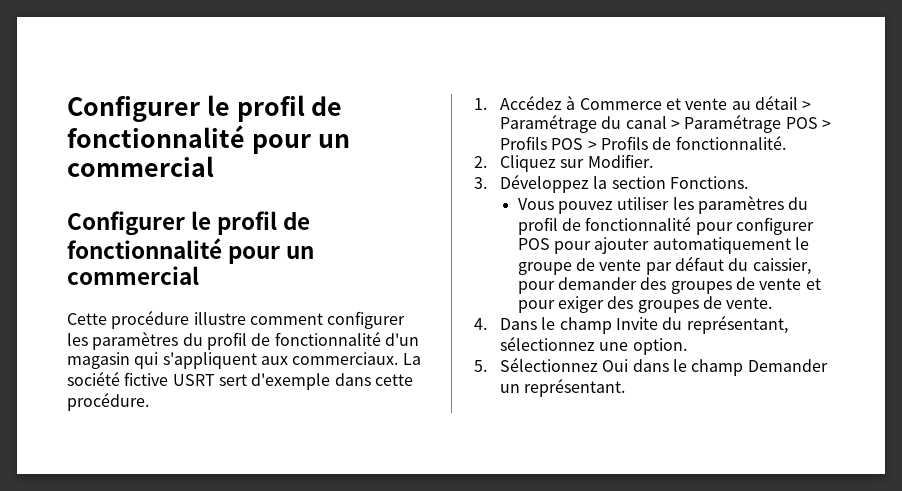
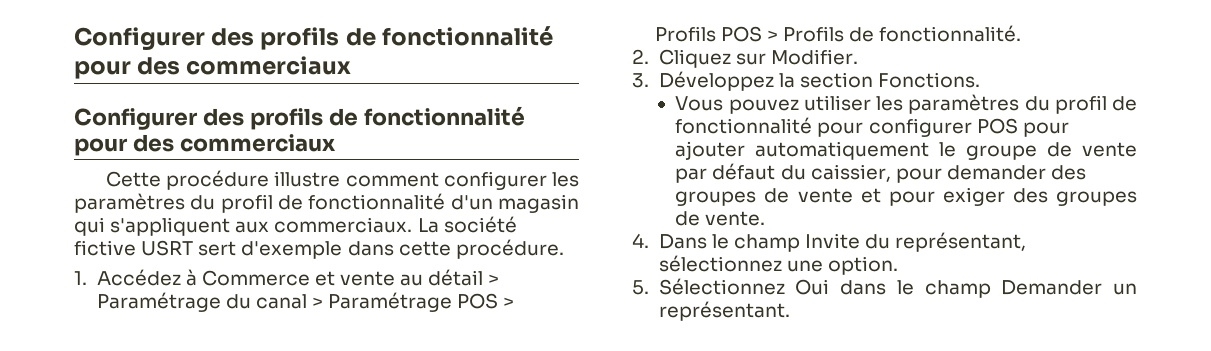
[67,95,343,122] [67,125,350,154] [67,156,214,177] [67,211,311,236] [67,238,315,264] [67,266,199,285] Configurer le profil de fonctionnalité pour un commercial // Configurer le profil de fonctionnalité pour un commercial -> [74,26,553,51] [74,56,352,79] [74,106,525,130] [74,134,336,156] Configurer des profils de fonctionnalité pour des commerciaux // Configurer des profils de fonctionnalité pour des commerciaux

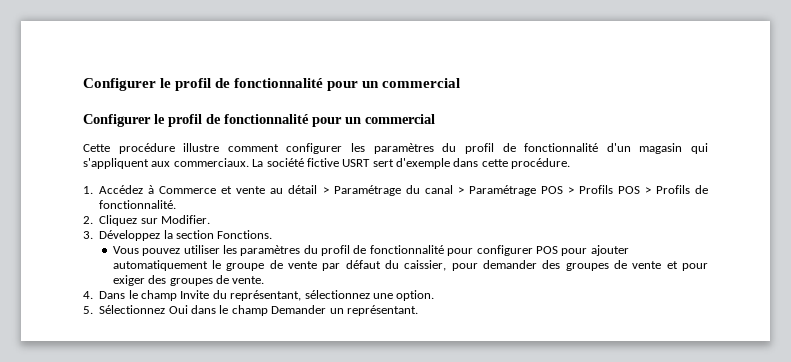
[74,26,553,51] [74,56,352,79] [74,106,525,130] [74,134,336,156] Configurer des profils de fonctionnalité pour des commerciaux // Configurer des profils de fonctionnalité pour des commerciaux -> [83,78,461,91] [83,114,435,127] Configurer le profil de fonctionnalité pour un commercial // Configurer le profil de fonctionnalité pour un commercial

